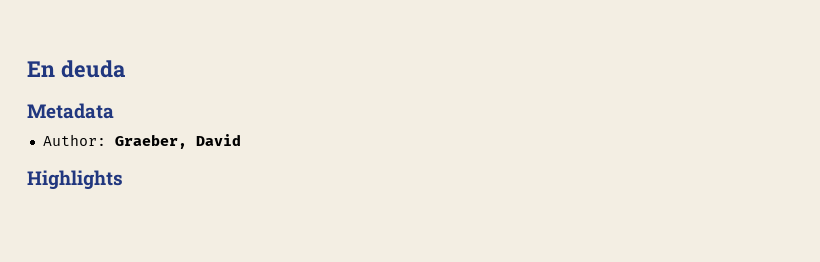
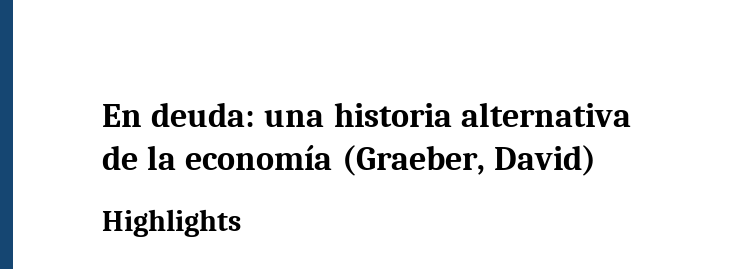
[60,60,125,78] [27,103,114,119] [42,134,241,149] deuda // Metadata // Author: Graeber, David -> [151,102,631,127] [102,145,596,176] deuda: una historia alternativa de la economía (Graeber, David)

